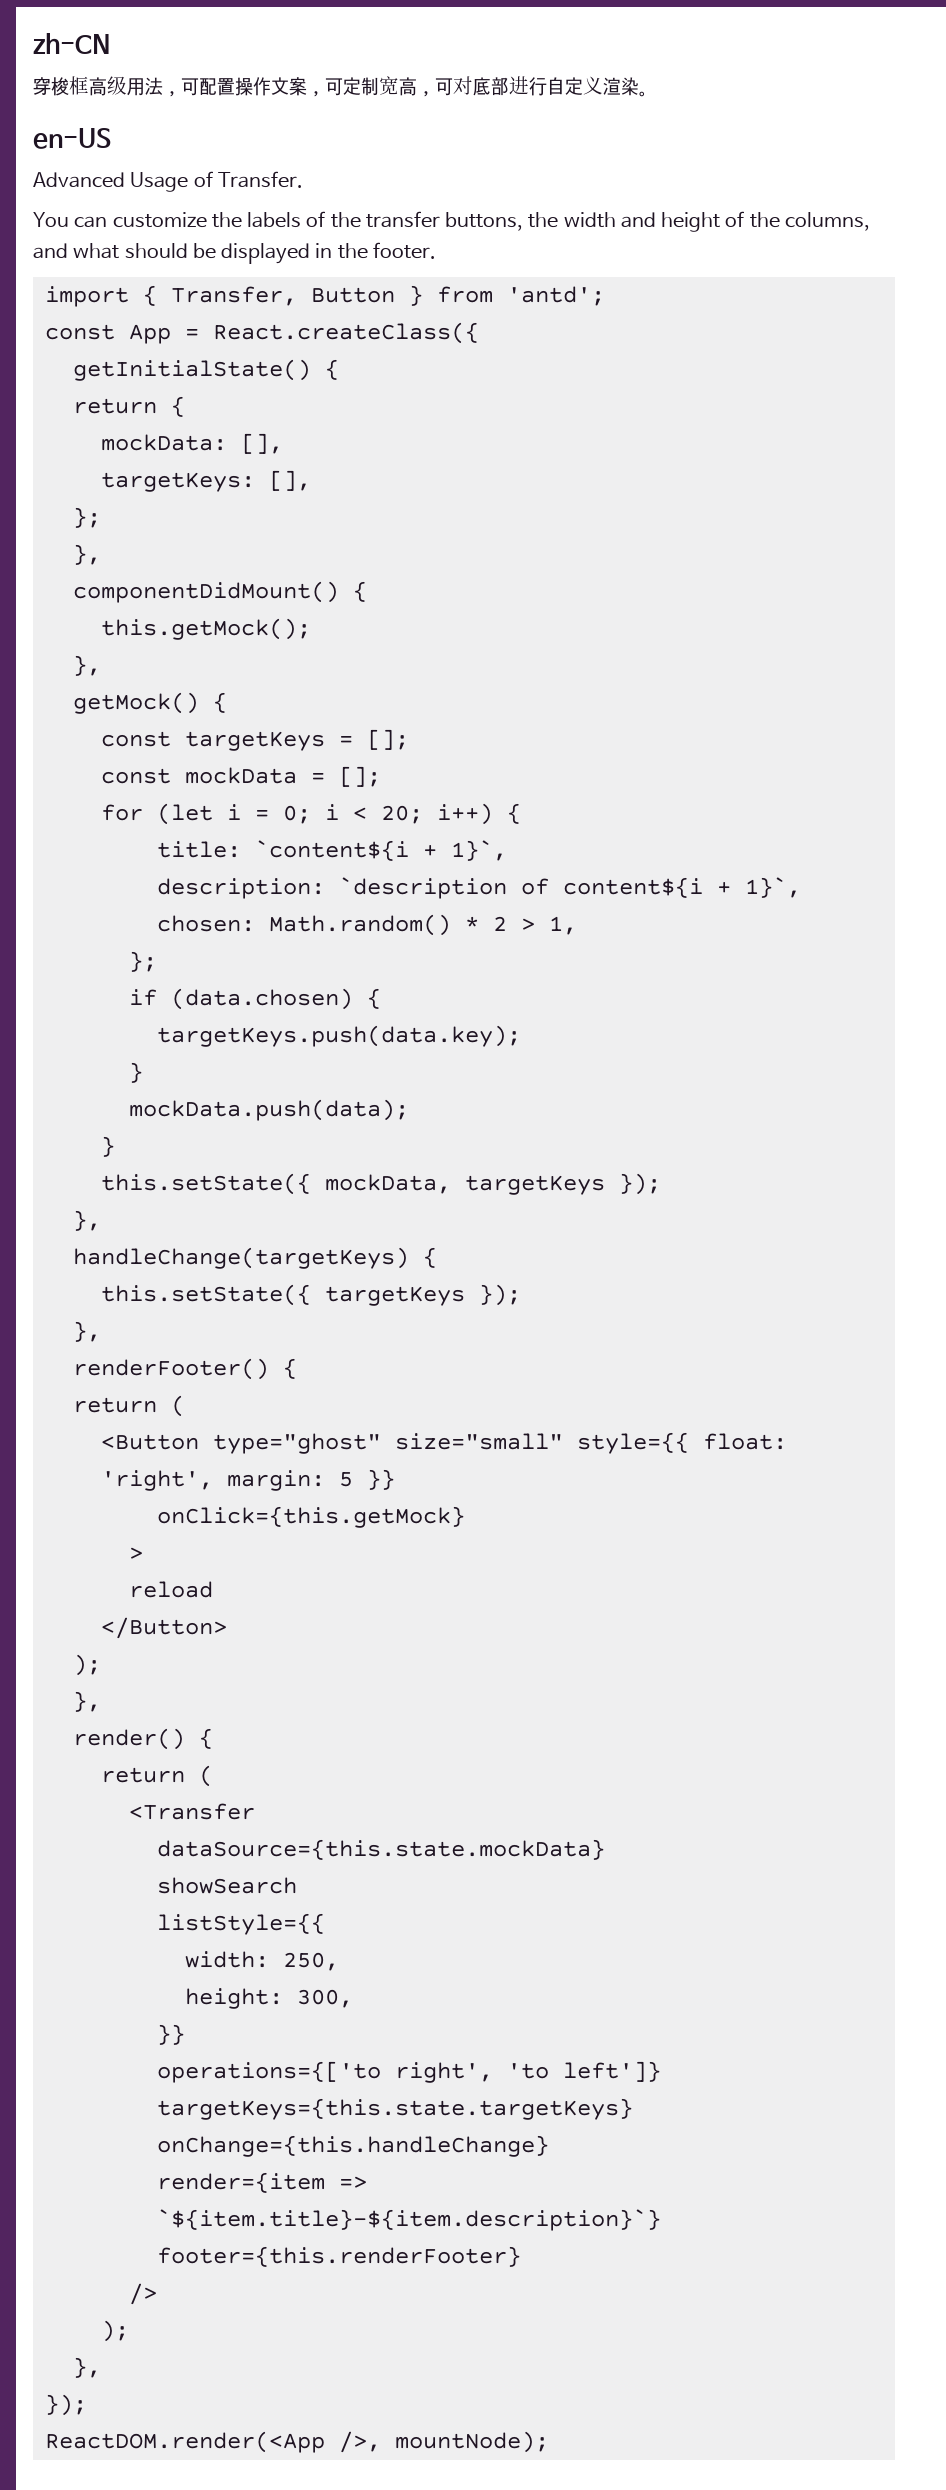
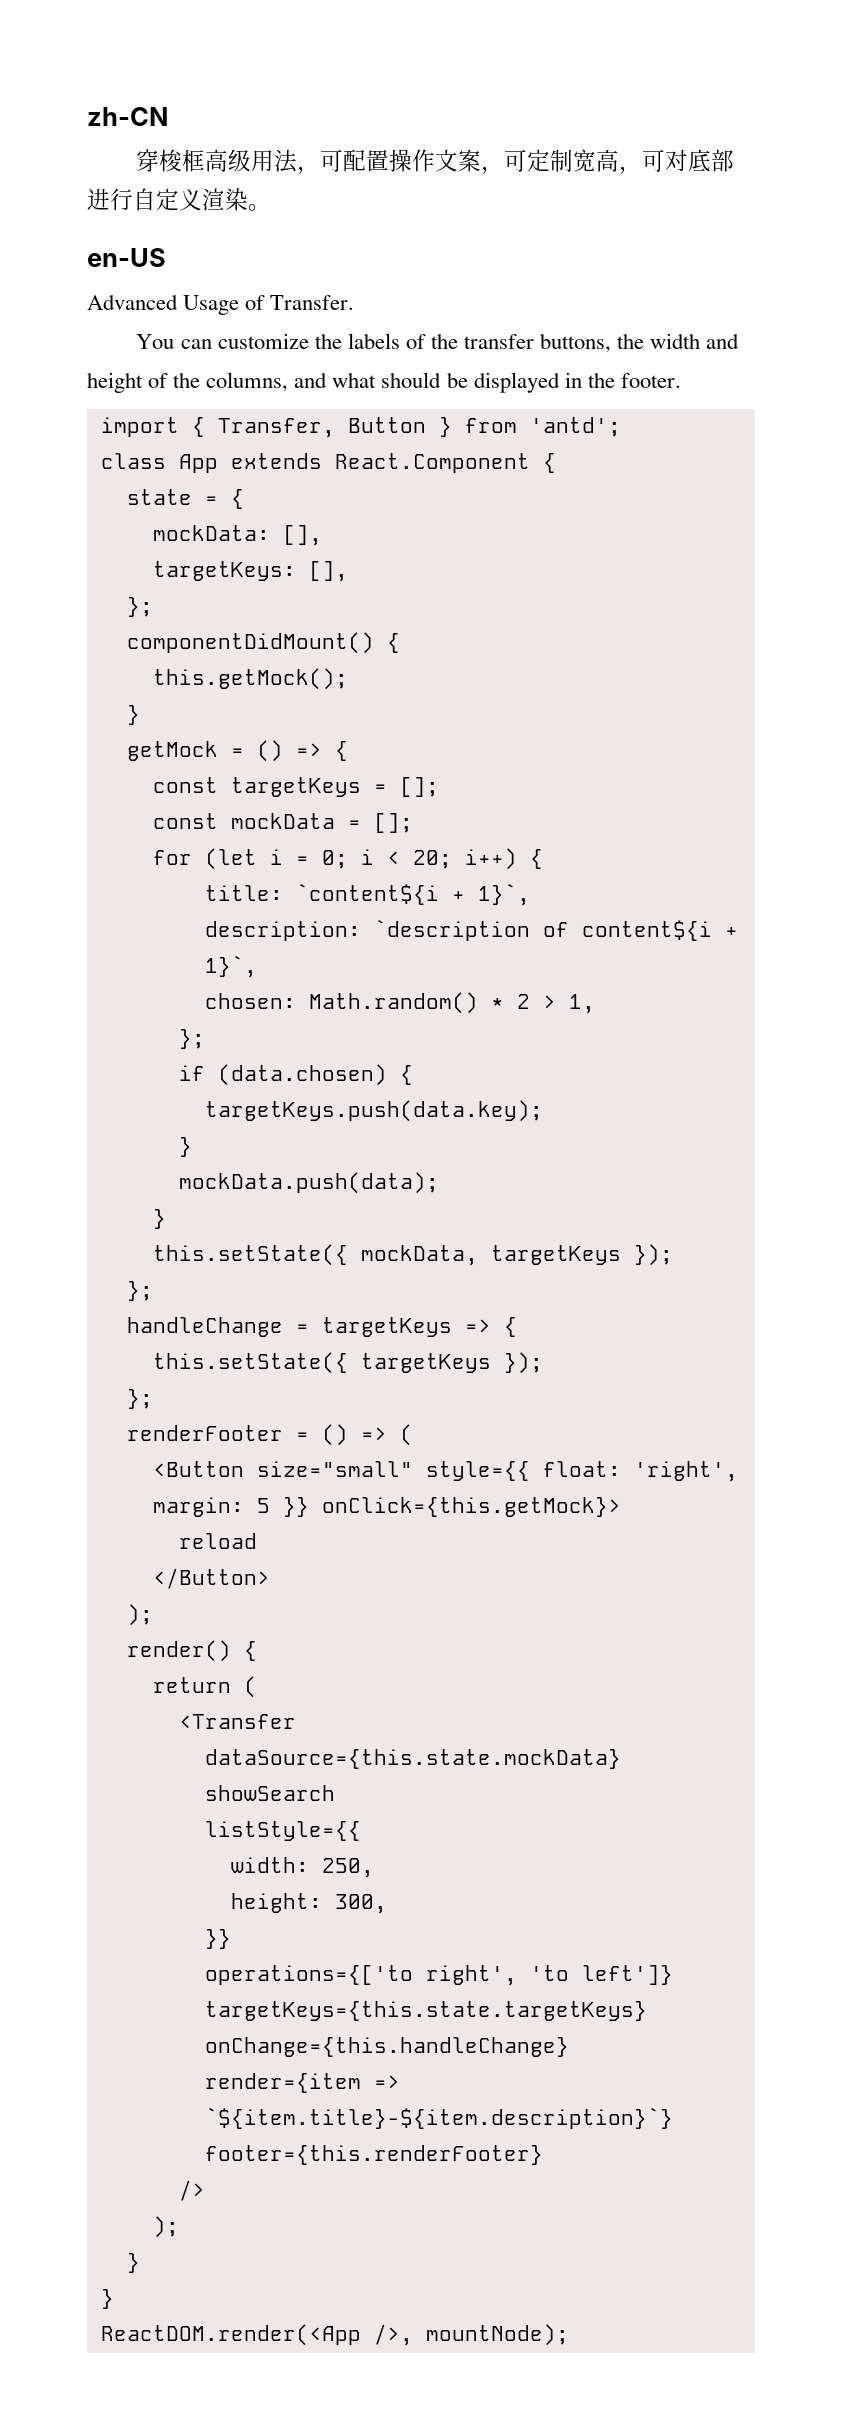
[44,322,479,344] [72,359,339,381] [72,398,157,414] const App = React.createClass({ // getInitialState() { // return -> [100,453,556,473] [126,489,218,505] class App extends React.Component { // state =
[72,544,101,565] // }, -> (153, 607) none
[72,655,101,676] [72,692,199,714] }, // getMock() -> [126,705,140,725] [126,740,322,762] } // getMock = () =>
[72,1210,101,1231] [72,1247,409,1269] }, // handleChange(targetKeys) -> [126,1281,153,1301] [126,1317,491,1337] }; // handleChange = targetKeys =>
[72,1321,101,1342] [72,1358,297,1380] [72,1397,157,1413] }, // renderFooter() { // return -> [126,1389,153,1409] [126,1424,387,1446] }; // renderFooter = () =>
[212,1433,381,1454] type="ghost" -> (244, 1469) none
[156,1506,465,1528] [128,1547,143,1560] // onClick={this.getMock} // > -> [321,1497,621,1517] onClick={this.getMock}>
[72,1691,101,1712] // }, -> (153, 1615) none
[72,2357,101,2378] [44,2394,87,2416] }, // }); -> [126,2253,140,2273] [100,2289,114,2309] } // }

